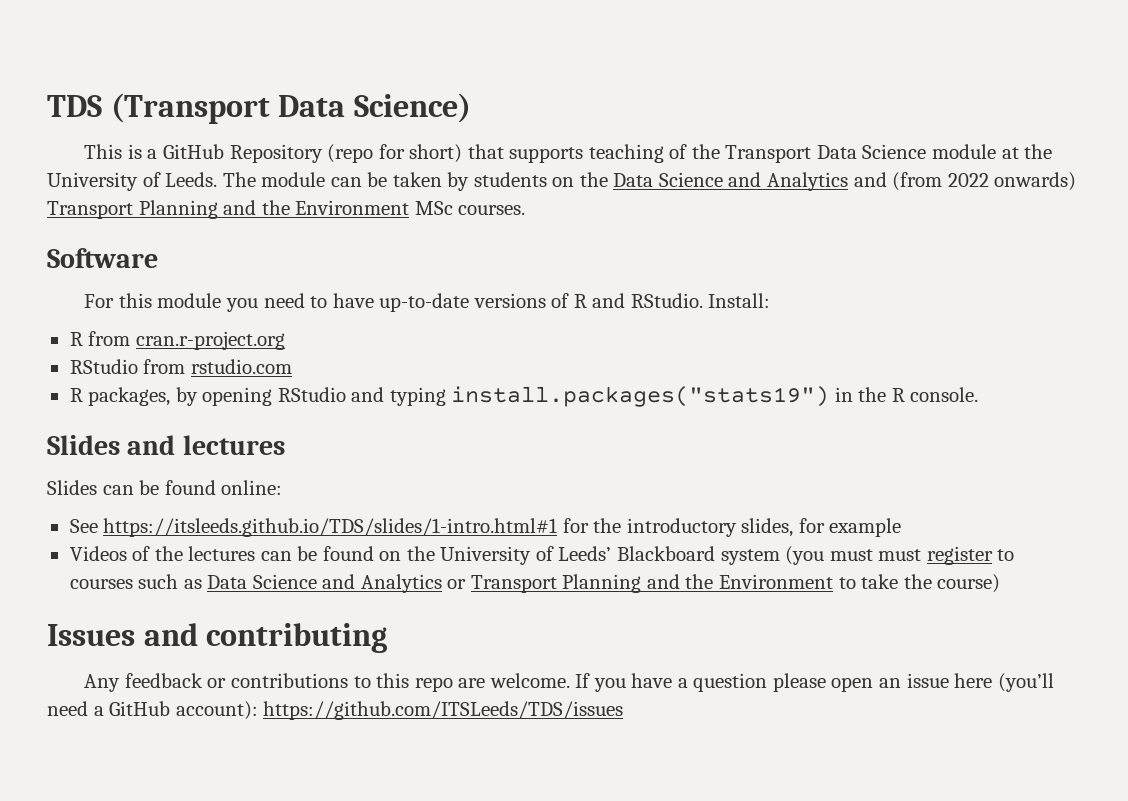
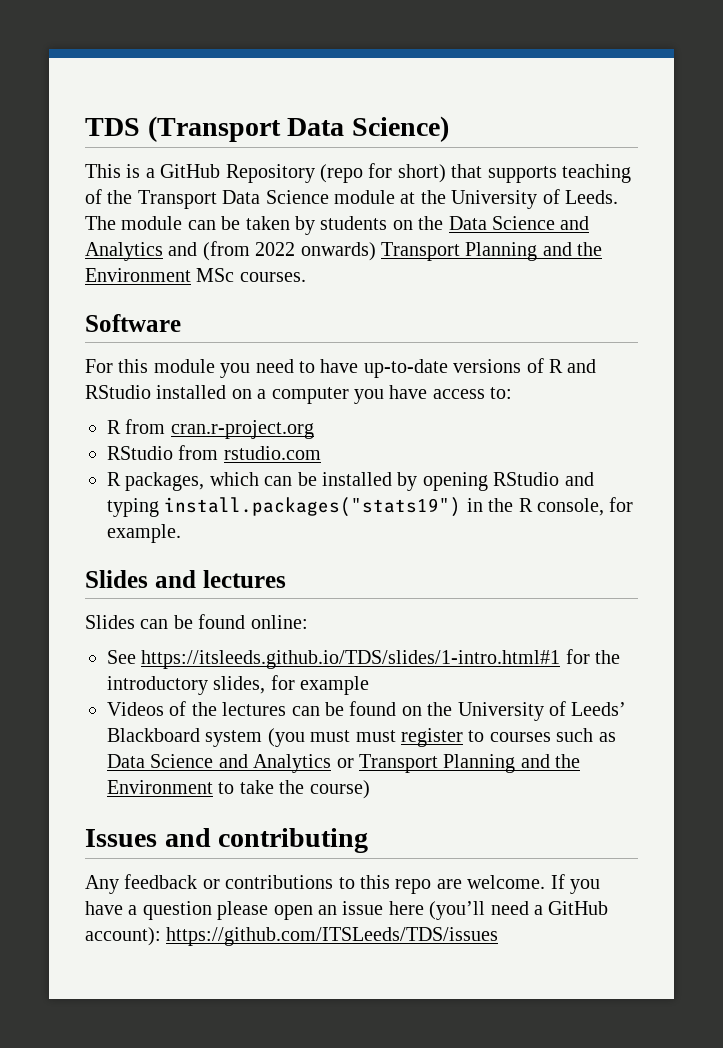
[630,293,771,308] RStudio. Install: -> [85,385,513,404] RStudio installed on a computer you have access to:
(171, 396) none -> [209,472,392,486] which can be installed
[910,387,979,402] console. -> [536,497,634,516] [107,524,181,543] console, for example.

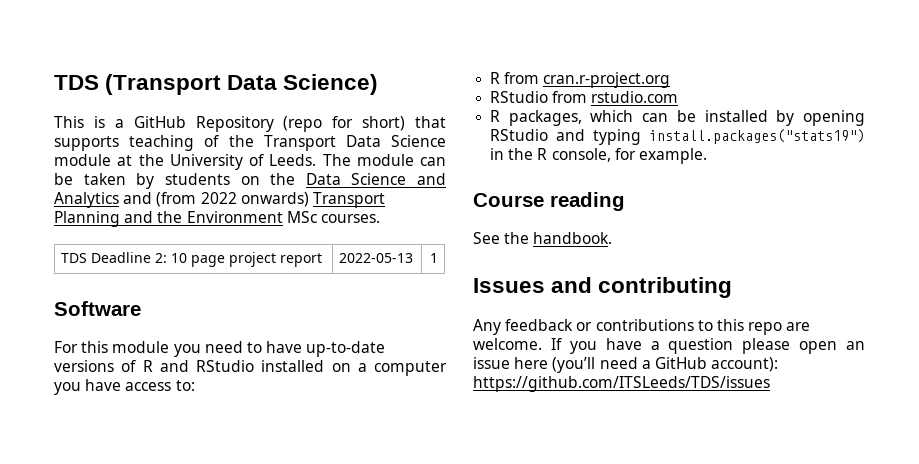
(306, 277) none -> [61,252,323,267] [339,253,414,263] [429,253,438,263] // TDS Deadline 2: 10 page project report | 2022-05-13 | 1
[85,570,286,588] [85,614,308,629] [107,649,621,669] [107,675,370,695] [107,701,627,721] [107,728,616,747] [107,754,581,773] [107,780,370,799] Slides and lectures // Slides can be found online: // See https://itsleeds.github.io/TDS/slides/1-intro.html#1 for the introductory slides, for example // Videos of the lectures can be found on the University of Leeds’ Blackboard system (you must must register to courses such as Data Science and Analytics or Transport Planning and the Environment to take the course) -> [473,192,625,211] [473,232,613,244] Course reading // See the handbook.

